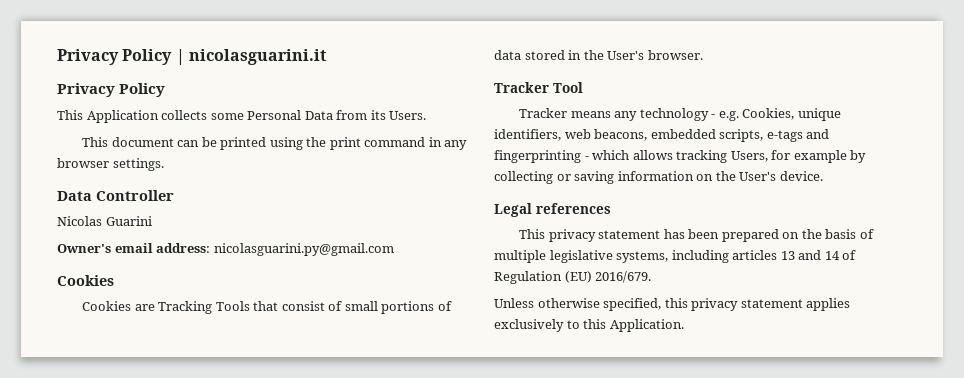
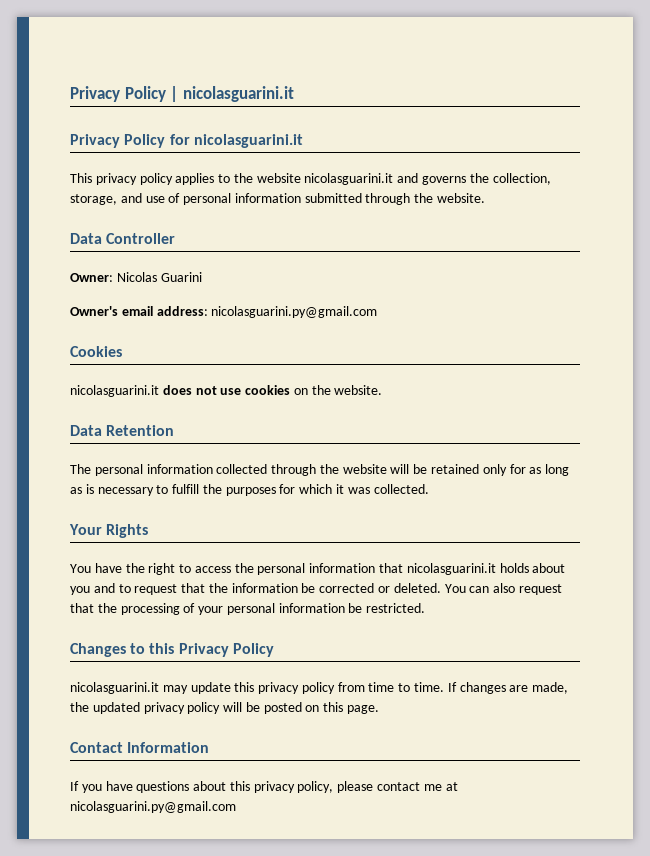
[57,110,427,123] [82,137,468,150] [57,158,164,171] // This Application collects some Personal Data from its Users. // This document can be printed using the print command in any browser settings. -> [169,134,303,148] [70,173,551,185] [70,193,486,205] for nicolasguarini.it // This privacy policy applies to the website nicolasguarini.it and governs the collection, storage, and use of personal information submitted through the website.
(174, 195) none -> [70,273,113,282] Owner:
[82,301,452,314] [494,50,703,60] [494,82,583,93] [519,108,841,121] [494,129,830,142] [494,150,867,163] [494,171,823,184] [494,203,611,217] [519,229,874,242] [494,250,857,263] [494,271,652,284] [494,298,851,311] [494,319,684,332] Cookies are Tracking Tools that consist of small portions of data stored in the User's browser. // Tracker Tool // Tracker means any technology - e.g. Cookies, unique identifiers, web beacons, embedded scripts, e-tags and fingerprinting - which allows tracking Users, for example by collecting or saving information on the User's device. // Legal references // This privacy statement has been prepared on the basis of multiple legislative systems, including articles 13 and 14 of Regulation (EU) 2016/679. // Unless otherwise specified, this privacy statement applies exclusively to this Application. -> [70,385,383,397] [70,425,175,436] [70,464,570,476] [70,484,429,496] [69,524,149,538] [70,563,566,575] [70,583,562,595] [70,603,426,615] [70,643,274,657] [70,682,569,694] [70,702,380,714] [70,742,210,753] [70,781,458,793] [70,801,236,813] nicolasguarini.it does not use cookies on the website. // Data Retention // The personal information collected through the website will be retained only for as long as is necessary to fulfill the purposes for which it was collected. // Your Rights // You have the right to access the personal information that nicolasguarini.it holds about you and to request that the information be corrected or deleted. You can also request that the processing of your personal information be restricted. // Changes to this Privacy Policy // nicolasguarini.it may update this privacy policy from time to time. If changes are made, the updated privacy policy will be posted on this page. // Contact Information // If you have questions about this privacy policy, please contact me at nicolasguarini.py@gmail.com

